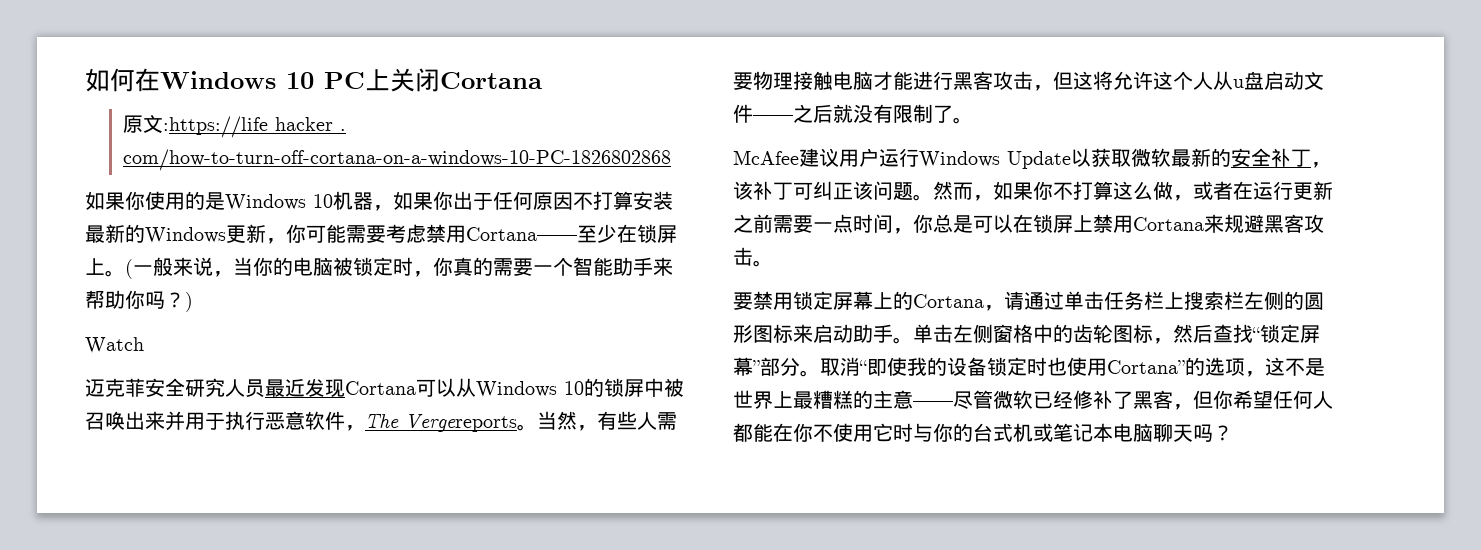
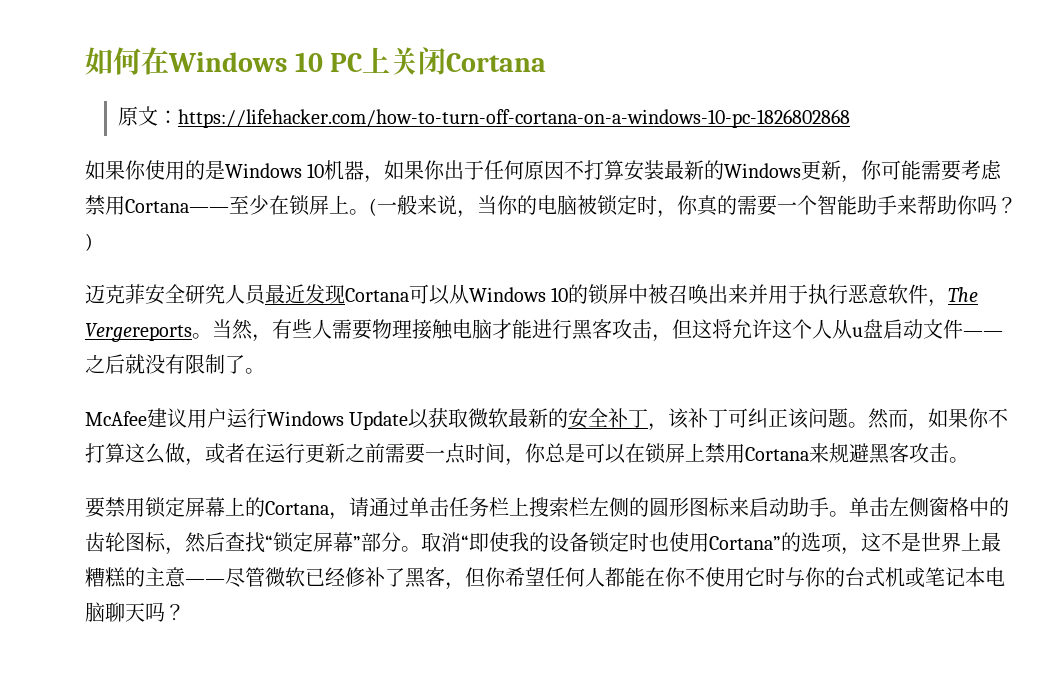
[162,116,346,138] [122,149,671,171] :https://life hacker . com/how-to-turn-off-cortana-on-a-windows-10-PC-1826802868 -> [157,109,850,128] ：https://lifehacker.com/how-to-turn-off-cortana-on-a-windows-10-pc-1826802868
[85,337,144,354] // Watch -> (93, 242) none

